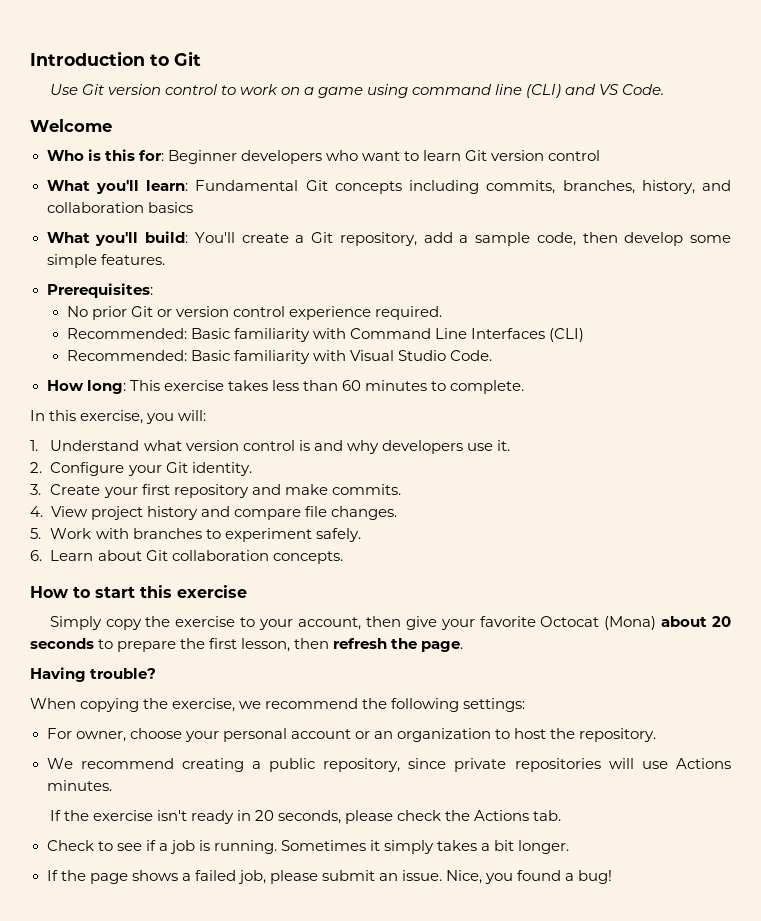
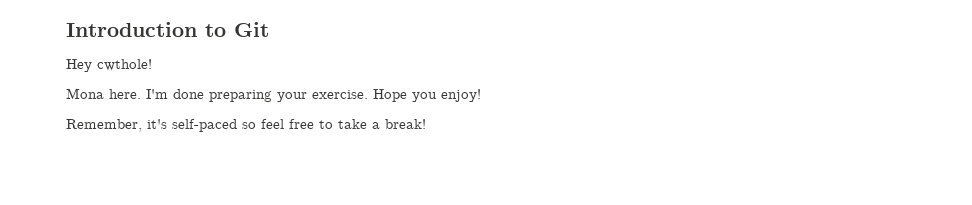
[49,84,665,98] [30,119,112,132] [46,149,601,164] [46,180,731,194] [46,202,193,213] [46,231,731,246] [46,254,165,268] [46,283,153,298] [66,306,443,320] [66,328,585,342] [66,350,493,364] [46,380,524,394] [30,410,207,424] [30,440,510,454] [30,462,252,476] [30,484,401,498] [30,506,397,520] [30,528,361,542] [30,550,343,564] [30,585,247,598] [49,616,732,630] [30,638,464,652] [30,667,157,682] [30,698,526,712] [46,728,657,742] [46,758,731,772] [46,780,112,791] [49,810,562,824] [46,840,570,854] [46,870,613,884] Use Git version control to work on a game using command line (CLI) and VS Code. // Welcome // Who is this for: Beginner developers who want to learn Git version control // What you'll learn: Fundamental Git concepts including commits, branches, history, and collaboration basics // What you'll build: You'll create a Git repository, add a sample code, then develop some simple features. // Prerequisites: // No prior Git or version control experience required. // Recommended: Basic familiarity with Command Line Interfaces (CLI) // Recommended: Basic familiarity with Visual Studio Code. // How long: This exercise takes less than 60 minutes to complete. // In this exercise, you will: // 1. Understand what version control is and why developers use it. // 2. Configure your Git identity. // 3. Create your first repository and make commits. // 4. View project history and compare file changes. // 5. Work with branches to experiment safely. // 6. Learn about Git collaboration concepts. // How to start this exercise // Simply copy the exercise to your account, then give your favorite Octocat (Mona) about 20 seconds to prepare the first lesson, then refresh the page. // Having trouble? // When copying the exercise, we recommend the following settings: // For owner, choose your personal account or an organization to host the repository. // We recommend creating a public repository, since private repositories will use Actions minutes. // If the exercise isn't ready in 20 seconds, please check the Actions tab. // Check to see if a job is running. Sometimes it simply takes a bit longer. // If the page shows a failed job, please submit an issue. Nice, you found a bug! -> [66,59,152,72] [66,88,481,102] [66,119,426,132] Hey cwthole! // Mona here. I'm done preparing your exercise. Hope you enjoy! // Remember, it's self-paced so feel free to take a break!

